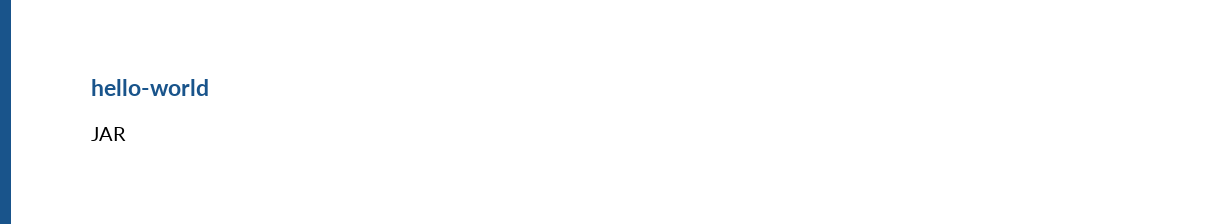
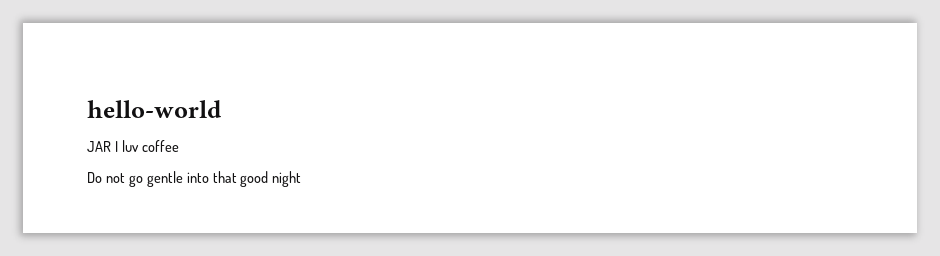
(126, 134) none -> [114,140,179,152] [87,171,302,187] I luv coffee // Do not go gentle into that good night

